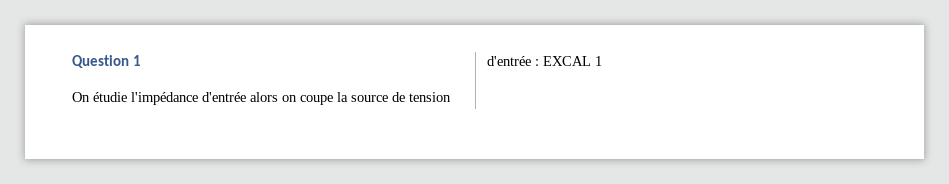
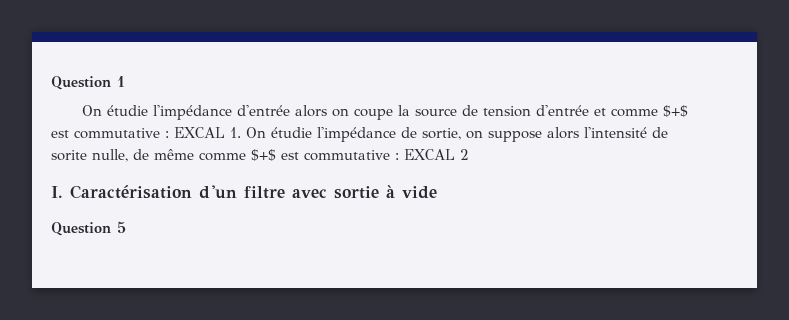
[535,56,602,66] : EXCAL 1 -> [593,105,688,117] [51,127,668,142] [51,149,469,162] [51,185,437,199] [51,221,126,236] et comme $+$ est commutative : EXCAL 1. On étudie l'impédance de sortie, on suppose alors l'intensité de sorite nulle, de même comme $+$ est commutative : EXCAL 2 // I. Caractérisation d'un filtre avec sortie à vide // Question 5

